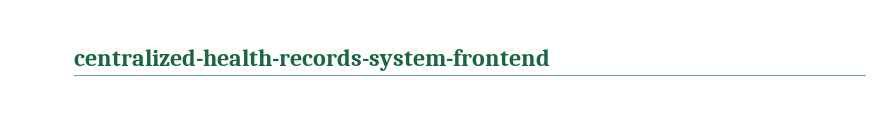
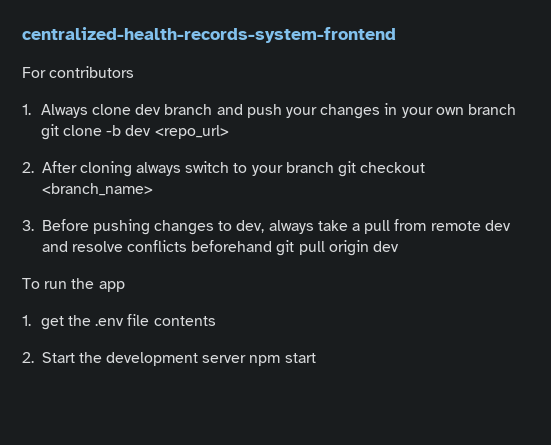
(550, 60) none -> [22,66,135,78] [22,103,516,119] [40,124,229,140] [22,161,426,177] [41,183,153,196] [22,219,511,235] [41,240,400,256] [22,278,125,292] [22,314,216,330] [22,352,316,366] // For contributors // 1. Always clone dev branch and push your changes in your own branch git clone -b dev <repo_url> // 2. After cloning always switch to your branch git checkout <branch_name> // 3. Before pushing changes to dev, always take a pull from remote dev and resolve conflicts beforehand git pull origin dev // To run the app // 1. get the .env file contents // 2. Start the development server npm start

